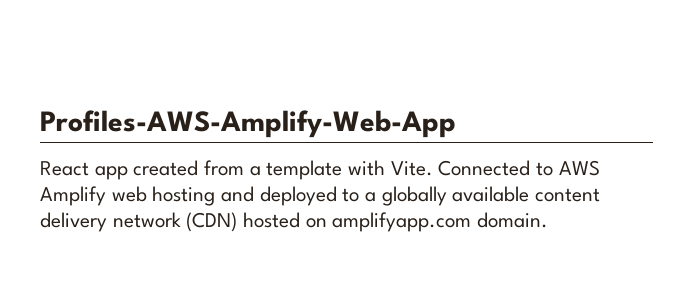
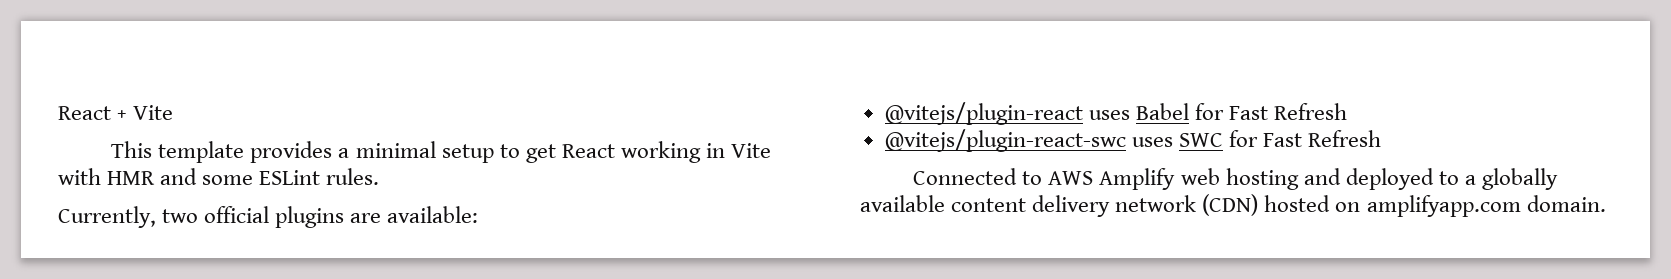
[40,110,456,138] [40,160,433,180] Profiles-AWS-Amplify-Web-App // React app created from a template with Vite. -> [58,105,174,120] [111,141,772,163] [58,168,380,185] [58,206,479,228] [884,102,1348,125] [884,129,1382,152] React + Vite // This template provides a minimal setup to get React working in Vite with HMR and some ESLint rules. // Currently, two official plugins are available: // @vitejs/plugin-react uses Babel for Fast Refresh // @vitejs/plugin-react-swc uses SWC for Fast Refresh //

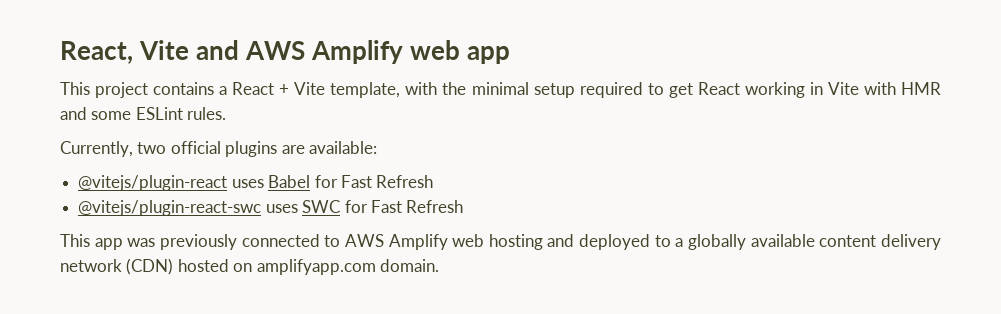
(58, 113) none -> [60,40,511,64] [60,82,228,98] React, Vite and AWS Amplify web app // This project contains a
[111,141,350,163] // This template provides a -> [330,82,467,98] template, with the
(494, 153) none -> [579,82,643,98] required
[913,168,1018,185] Connected -> [60,234,320,250] This app was previously connected

